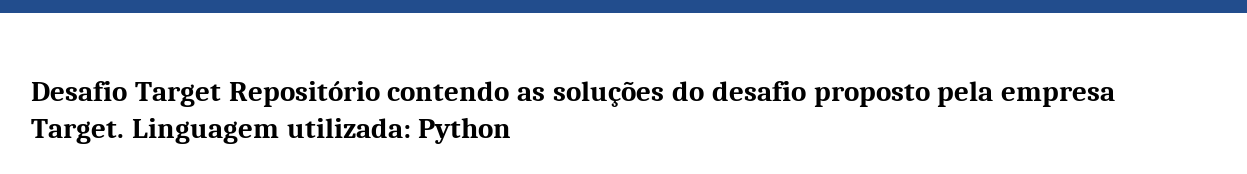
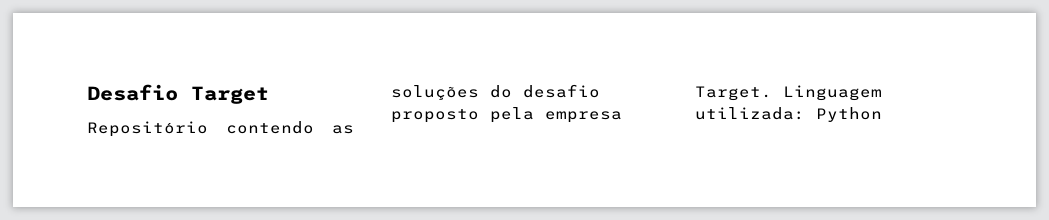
(221, 94) none -> (269, 95) //

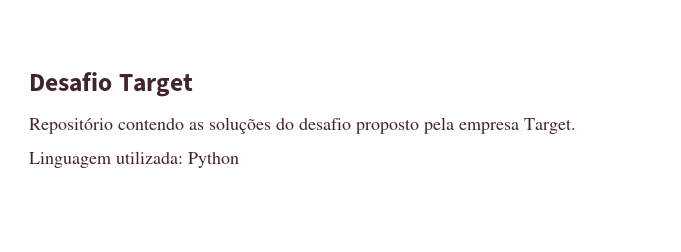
(772, 93) none -> (576, 126) //

